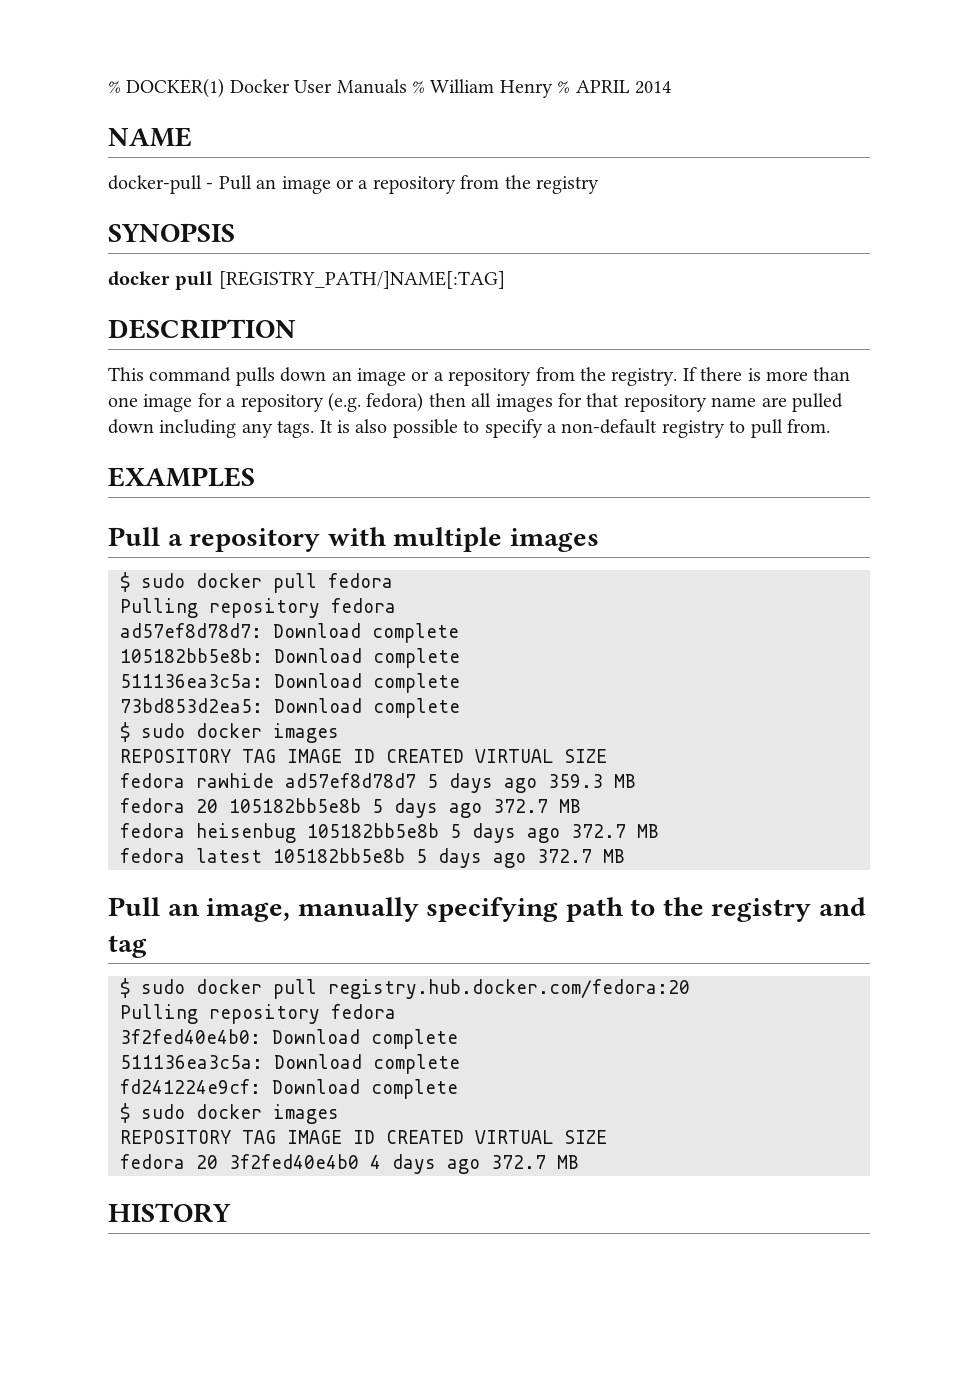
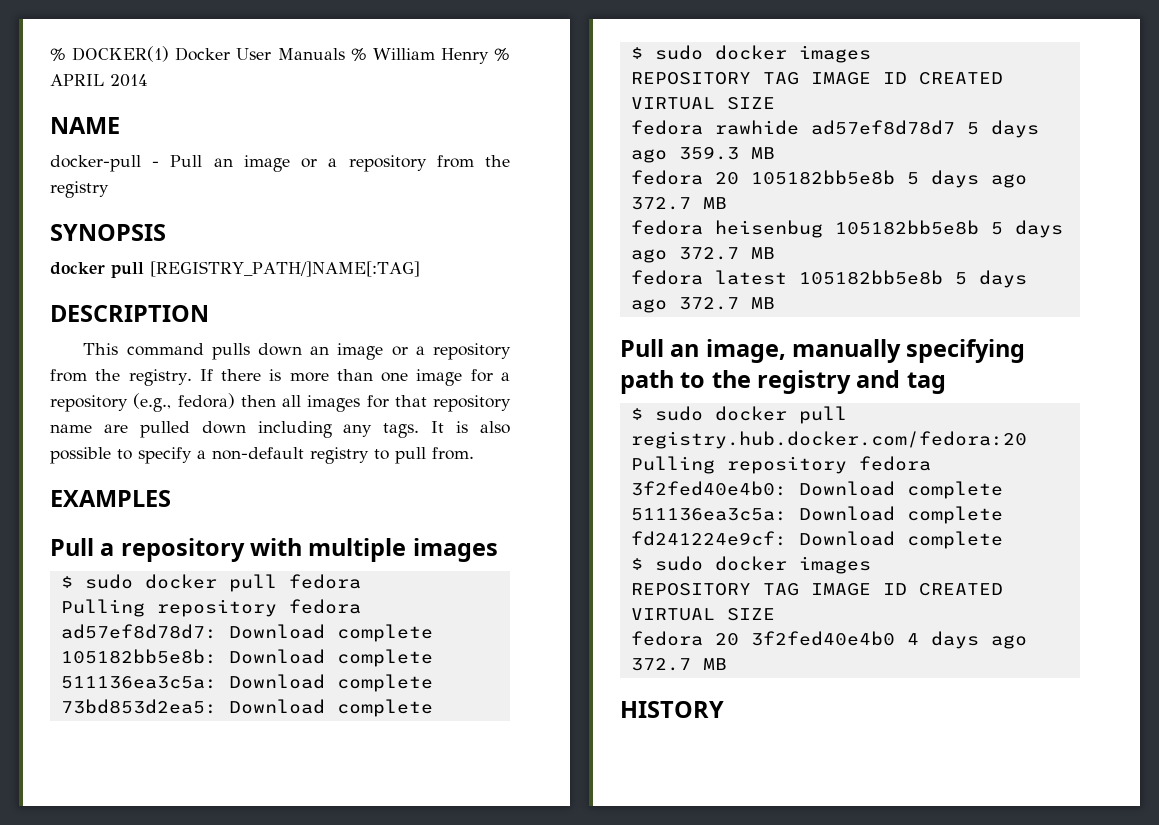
[328,392,361,412] (e.g. -> [133,393,172,412] (e.g.,

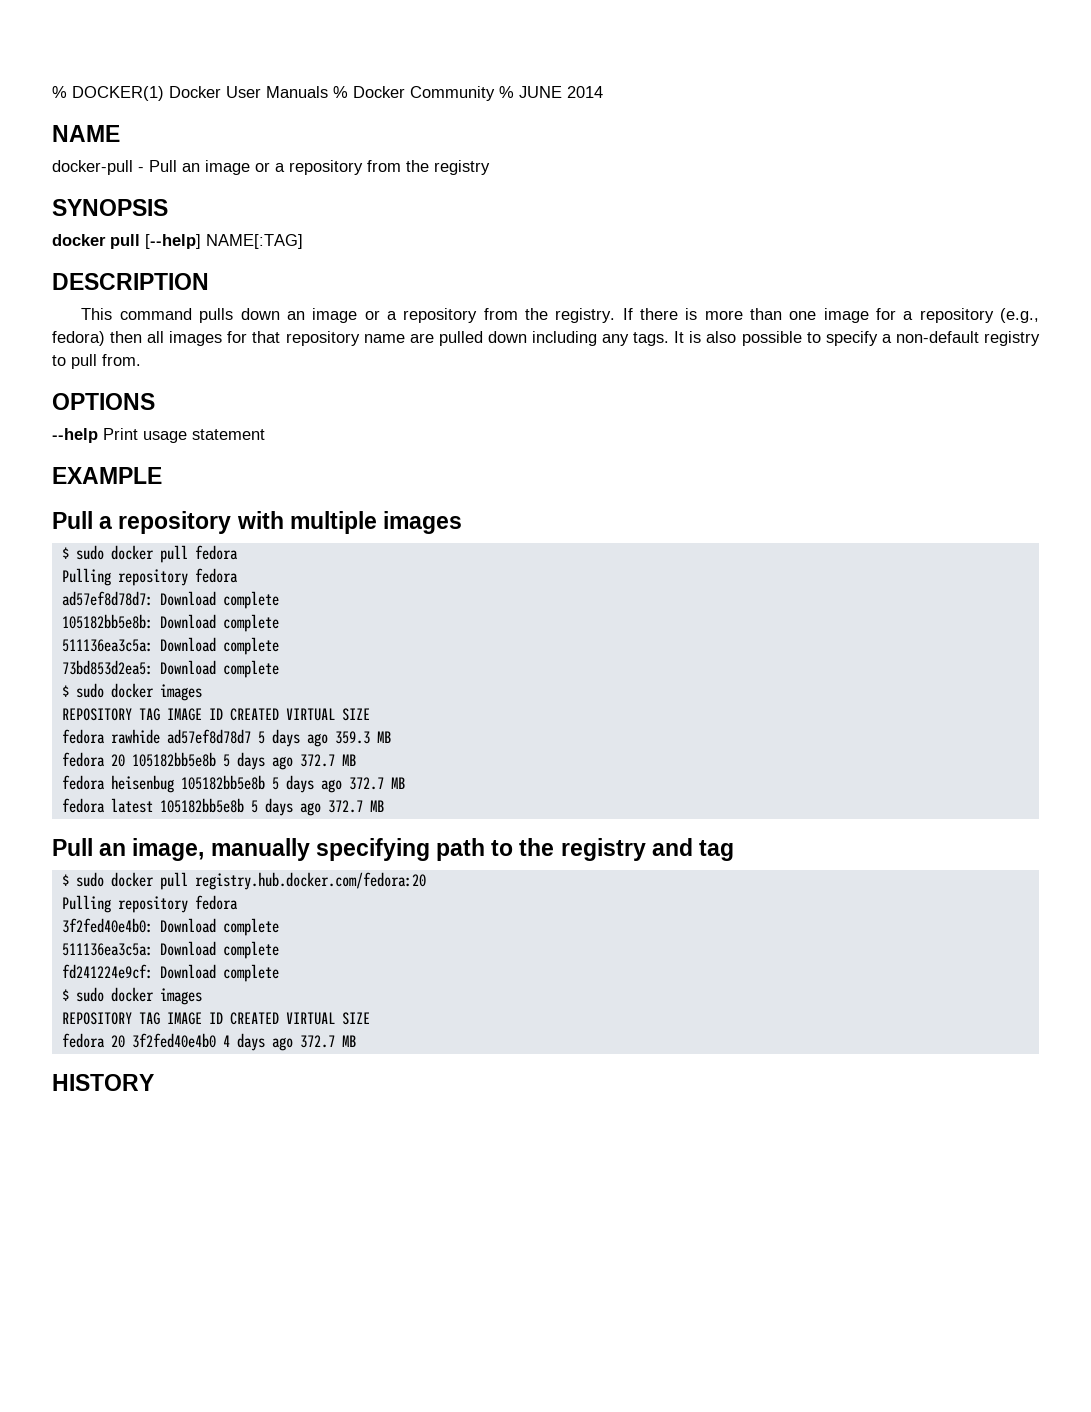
[372,48,510,64] [50,74,104,86] William Henry % APRIL -> [353,86,562,101] Docker Community % JUNE
[150,261,420,277] [REGISTRY_PATH/]NAME[:TAG] -> [145,234,303,249] [--help] NAME[:TAG]
[50,490,171,507] EXAMPLES -> [52,393,155,410] [52,428,265,443] [52,467,162,484] OPTIONS // --help Print usage statement // EXAMPLE

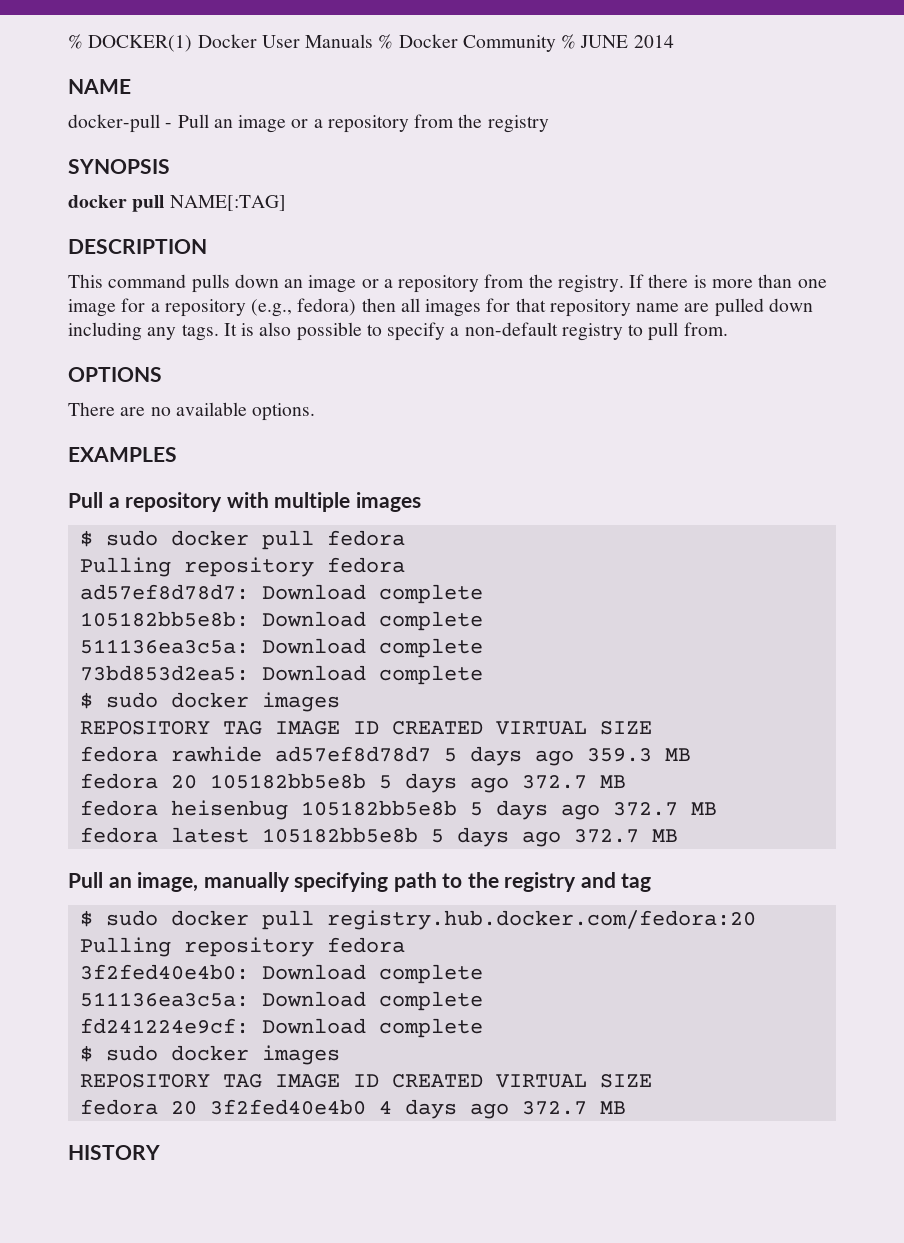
[145,234,201,249] [--help] -> (165, 203) none
[52,428,265,443] [52,467,162,484] --help Print usage statement // EXAMPLE -> [68,402,316,421] [68,447,177,462] There are no available options. // EXAMPLES

